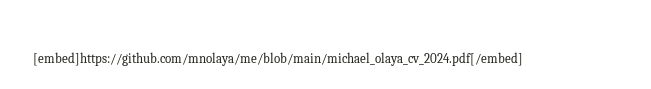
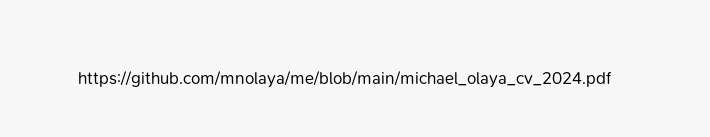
[33,52,523,66] [embed]https://github.com/mnolaya/me/blob/main/michael_olaya_cv_2024.pdf[/embed] -> [78,70,612,88] https://github.com/mnolaya/me/blob/main/michael_olaya_cv_2024.pdf

